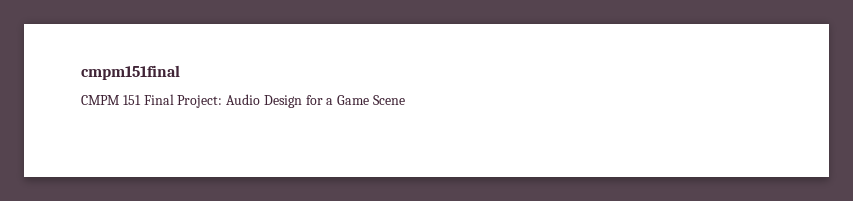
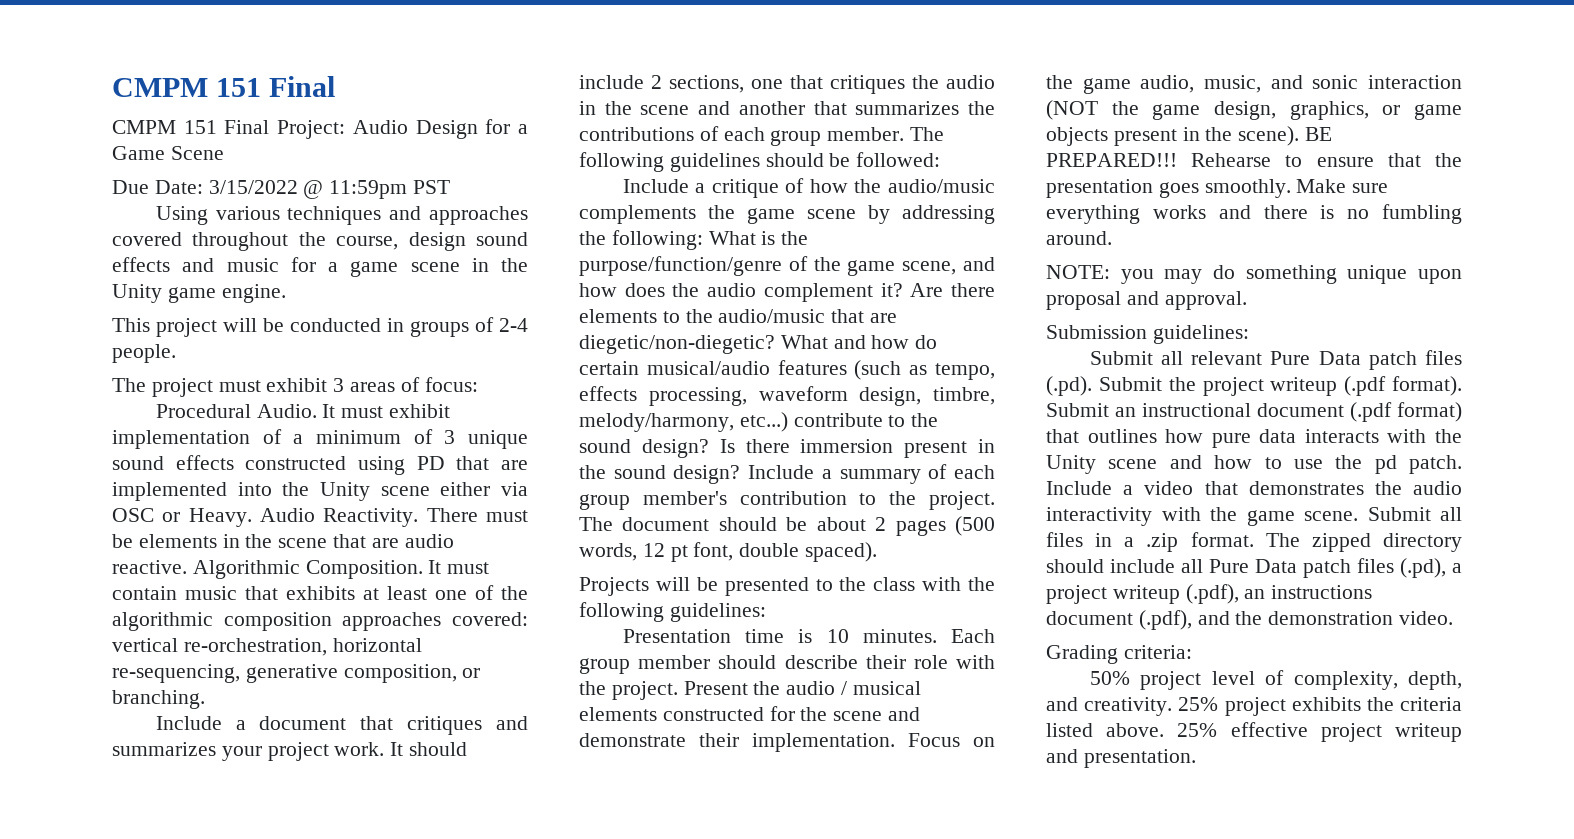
[81,65,180,80] cmpm151final -> [112,76,336,97] CMPM 151 Final
(406, 100) none -> [112,180,451,199] [155,206,528,225] [112,232,528,251] [112,257,528,277] [112,284,286,303] [112,317,528,337] [112,344,176,363] [112,377,478,397] [155,404,450,418] [112,429,528,449] [112,455,528,475] [112,482,528,501] [112,508,528,527] [112,534,454,548] [112,560,490,579] [112,585,528,600] [112,612,528,631] [112,638,422,656] [112,664,481,683] [112,690,205,709] [155,716,528,735] [112,742,468,761] [579,75,995,94] [579,101,995,115] [579,126,945,146] [579,152,941,172] [622,178,995,198] [579,205,995,224] [579,230,809,250] [579,256,995,276] [579,283,995,302] [579,309,898,323] [579,335,938,354] [579,360,995,380] [579,386,995,406] [579,412,939,432] [579,439,995,458] [579,464,995,484] [579,491,995,510] [579,516,996,536] [579,542,878,562] [579,577,995,596] [579,602,766,622] [622,629,995,643] [579,655,995,674] [579,681,921,700] [579,706,921,721] [579,733,995,752] [1046,75,1462,94] [1046,100,1462,120] [1046,126,1333,146] [1046,153,1462,167] [1046,179,1389,198] [1046,204,1462,224] [1046,231,1112,245] [1046,265,1462,284] [1046,291,1247,310] [1046,325,1249,344] [1089,350,1462,370] [1046,376,1462,396] [1046,402,1462,422] [1046,429,1462,448] [1046,455,1462,474] [1046,481,1462,495] [1046,507,1462,526] [1046,532,1462,552] [1046,558,1462,578] [1046,584,1373,604] [1046,610,1454,630] [1046,645,1192,664] [1089,670,1462,690] [1046,697,1462,716] [1046,722,1462,742] [1046,749,1196,768] // Due Date: 3/15/2022 @ 11:59pm PST // Using various techniques and approaches covered throughout the course, design sound effects and music for a game scene in the Unity game engine. // This project will be conducted in groups of 2-4 people. // The project must exhibit 3 areas of focus: // Procedural Audio. It must exhibit implementation of a minimum of 3 unique sound effects constructed using PD that are implemented into the Unity scene either via OSC or Heavy. Audio Reactivity. There must be elements in the scene that are audio reactive. Algorithmic Composition. It must contain music that exhibits at least one of the algorithmic composition approaches covered: vertical re-orchestration, horizontal re-sequencing, generative composition, or branching. // Include a document that critiques and summarizes your project work. It should include 2 sections, one that critiques the audio in the scene and another that summarizes the contributions of each group member. The following guidelines should be followed: // Include a critique of how the audio/music complements the game scene by addressing the following: What is the purpose/function/genre of the game scene, and how does the audio complement it? Are there elements to the audio/music that are diegetic/non-diegetic? What and how do certain musical/audio features (such as tempo, effects processing, waveform design, timbre, melody/harmony, etc...) contribute to the sound design? Is there immersion present in the sound design? Include a summary of each group member's contribution to the project. The document should be about 2 pages (500 words, 12 pt font, double spaced). // Projects will be presented to the class with the following guidelines: // Presentation time is 10 minutes. Each group member should describe their role with the project. Present the audio / musical elements constructed for the scene and demonstrate their implementation. Focus on the game audio, music, and sonic interaction (NOT the game design, graphics, or game objects present in the scene). BE PREPARED!!! Rehearse to ensure that the presentation goes smoothly. Make sure everything works and there is no fumbling around. // NOTE: you may do something unique upon proposal and approval. // Submission guidelines: // Submit all relevant Pure Data patch files (.pd). Submit the project writeup (.pdf format). Submit an instructional document (.pdf format) that outlines how pure data interacts with the Unity scene and how to use the pd patch. Include a video that demonstrates the audio interactivity with the game scene. Submit all files in a .zip format. The zipped directory should include all Pure Data patch files (.pd), a project writeup (.pdf), an instructions document (.pdf), and the demonstration video. // Grading criteria: // 50% project level of complexity, depth, and creativity. 25% project exhibits the criteria listed above. 25% effective project writeup and presentation.

